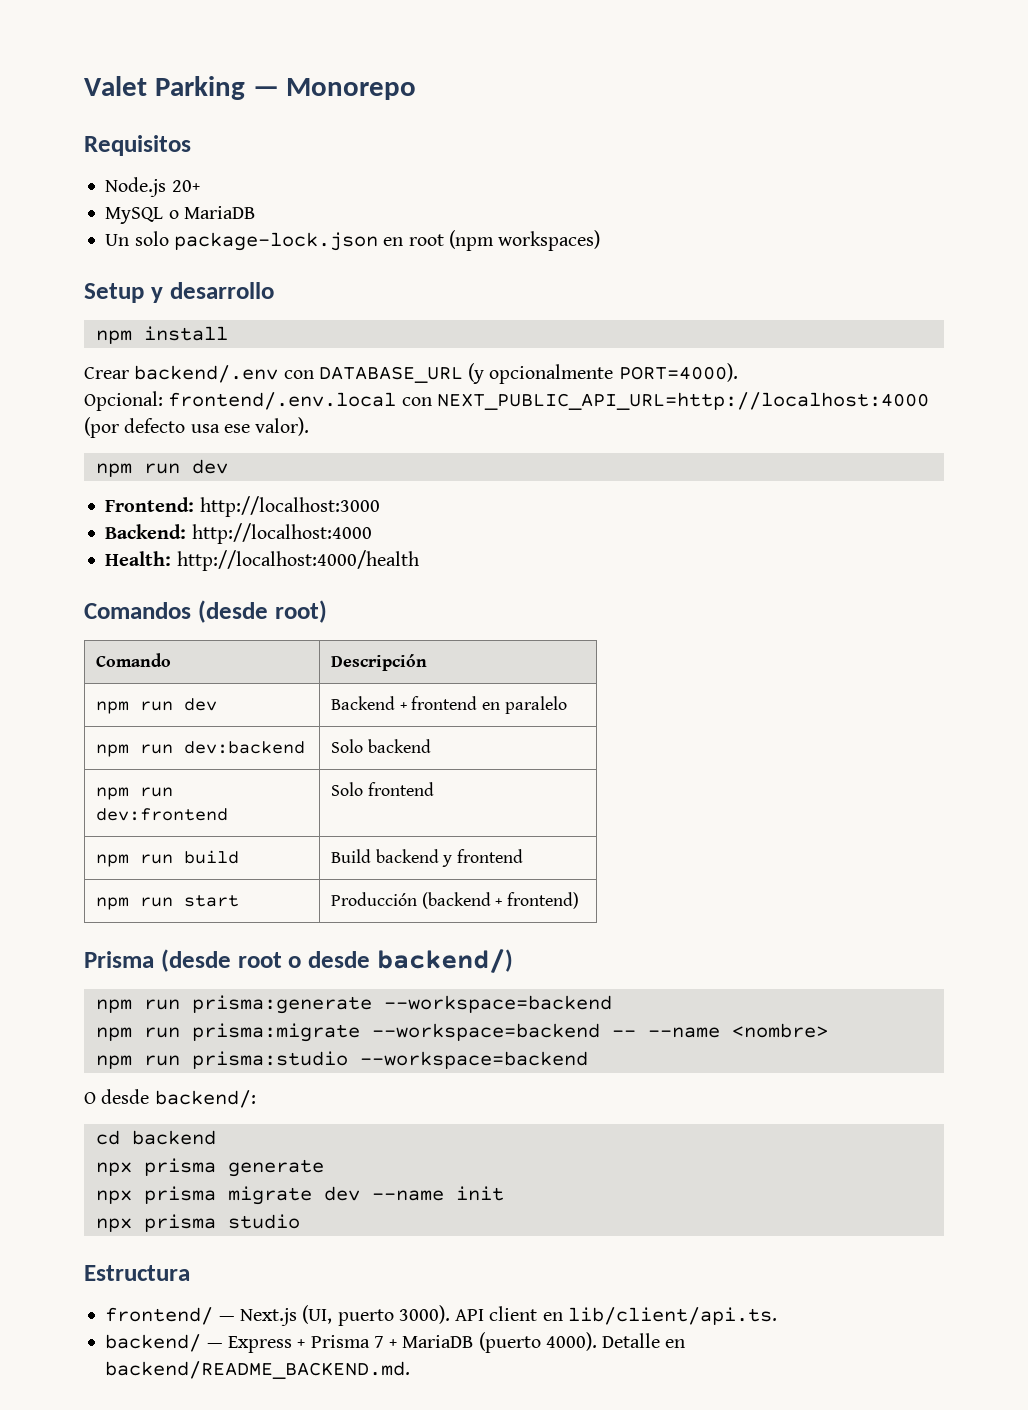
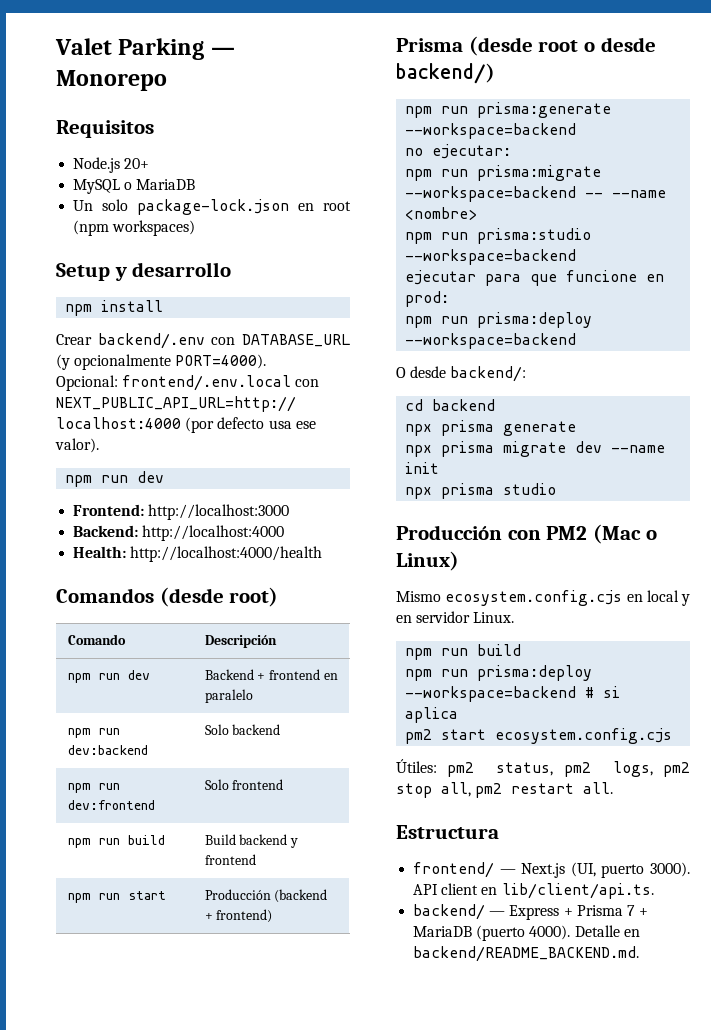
(612, 1004) none -> [405,144,512,159] // no ejecutar:
(588, 1060) none -> [405,270,665,286] [405,291,450,307] [405,312,593,328] [405,333,577,349] // ejecutar para que funcione en prod: // npm run prisma:deploy --workspace=backend
(300, 1221) none -> [396,524,657,544] [396,551,459,571] [396,590,690,606] [396,611,515,623] [405,644,522,660] [405,665,593,681] [405,686,621,702] [405,707,459,723] [405,728,673,744] [396,759,690,777] [396,782,614,798] // Producción con PM2 (Mac o Linux) // Mismo ecosystem.config.cjs en local y en servidor Linux. // npm run build // npm run prisma:deploy --workspace=backend # si aplica // pm2 start ecosystem.config.cjs // Útiles: pm2 status, pm2 logs, pm2 stop all, pm2 restart all.

